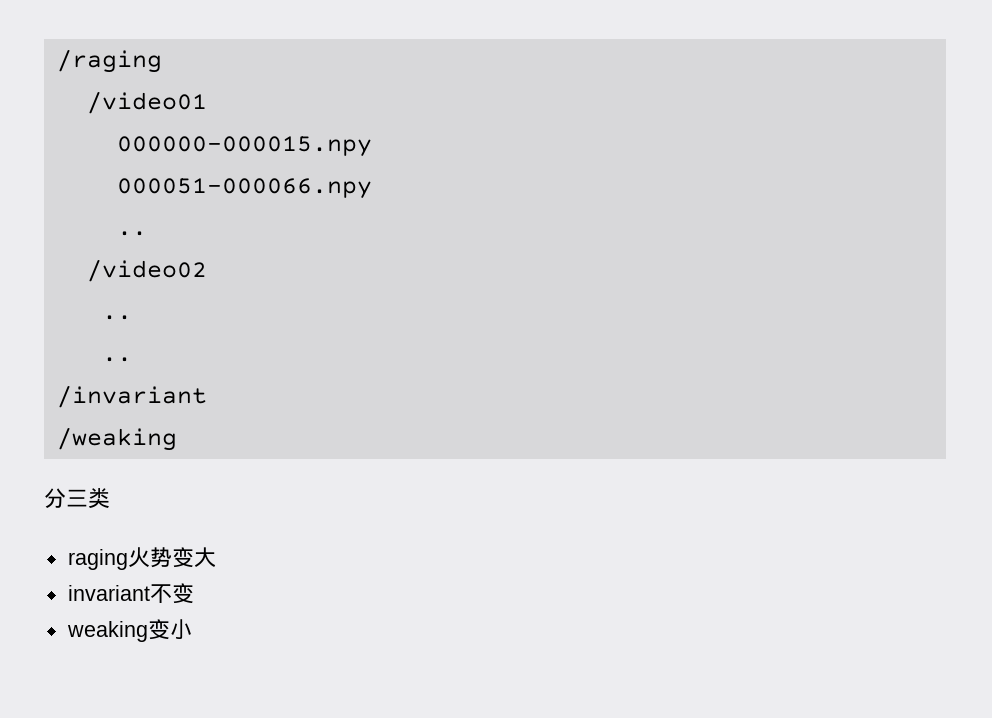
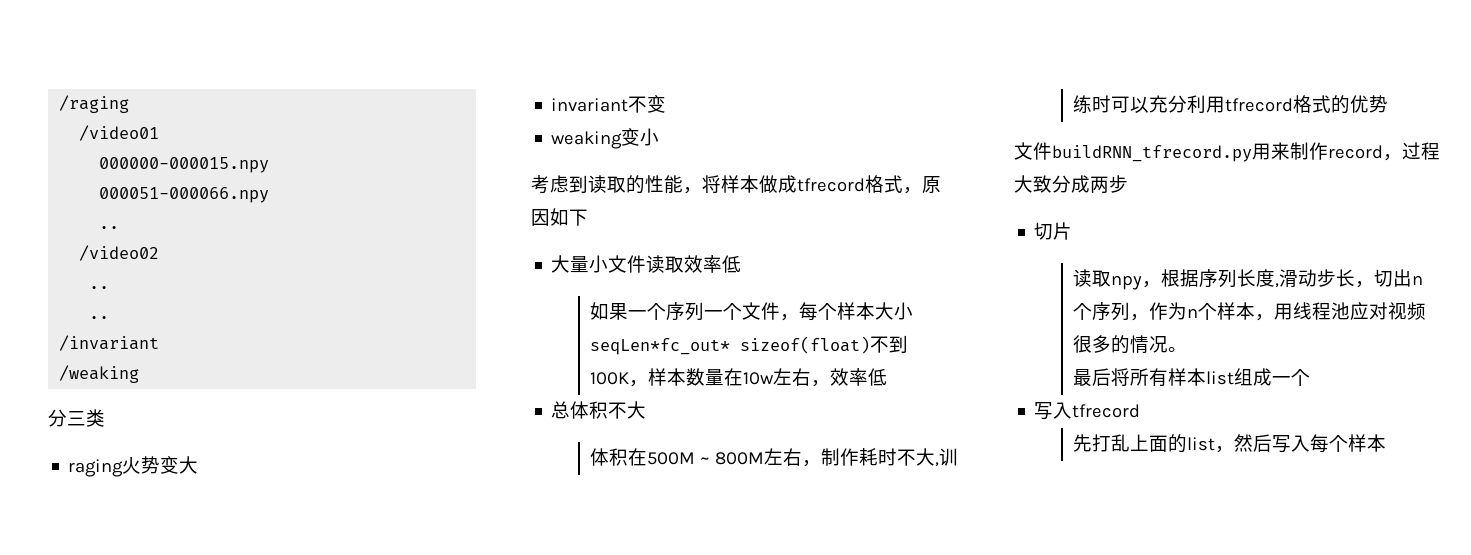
(192, 629) none -> [531,175,941,194] [531,208,588,226] [551,255,742,273] [590,302,914,321] [590,335,909,355] [590,368,888,387] [551,401,647,419] [590,448,959,467] [1073,95,1389,114] [1014,142,1440,162] [1014,175,1128,193] [1034,222,1073,240] [1073,269,1424,290] [1073,302,1427,321] [1073,335,1188,354] [1073,368,1311,387] [1034,402,1141,420] [1073,434,1387,453] // 考虑到读取的性能，将样本做成tfrecord格式，原因如下 // 大量小文件读取效率低 // 如果一个序列一个文件，每个样本大小seqLen*fc_out* sizeof(float)不到100K，样本数量在10w左右，效率低 // 总体积不大 // 体积在500M ~ 800M左右，制作耗时不大,训练时可以充分利用tfrecord格式的优势 // 文件buildRNN_tfrecord.py用来制作record，过程大致分成两步 // 切片 // 读取npy，根据序列长度,滑动步长，切出n个序列，作为n个样本，用线程池应对视频很多的情况。 // 最后将所有样本list组成一个 // 写入tfrecord // 先打乱上面的list，然后写入每个样本

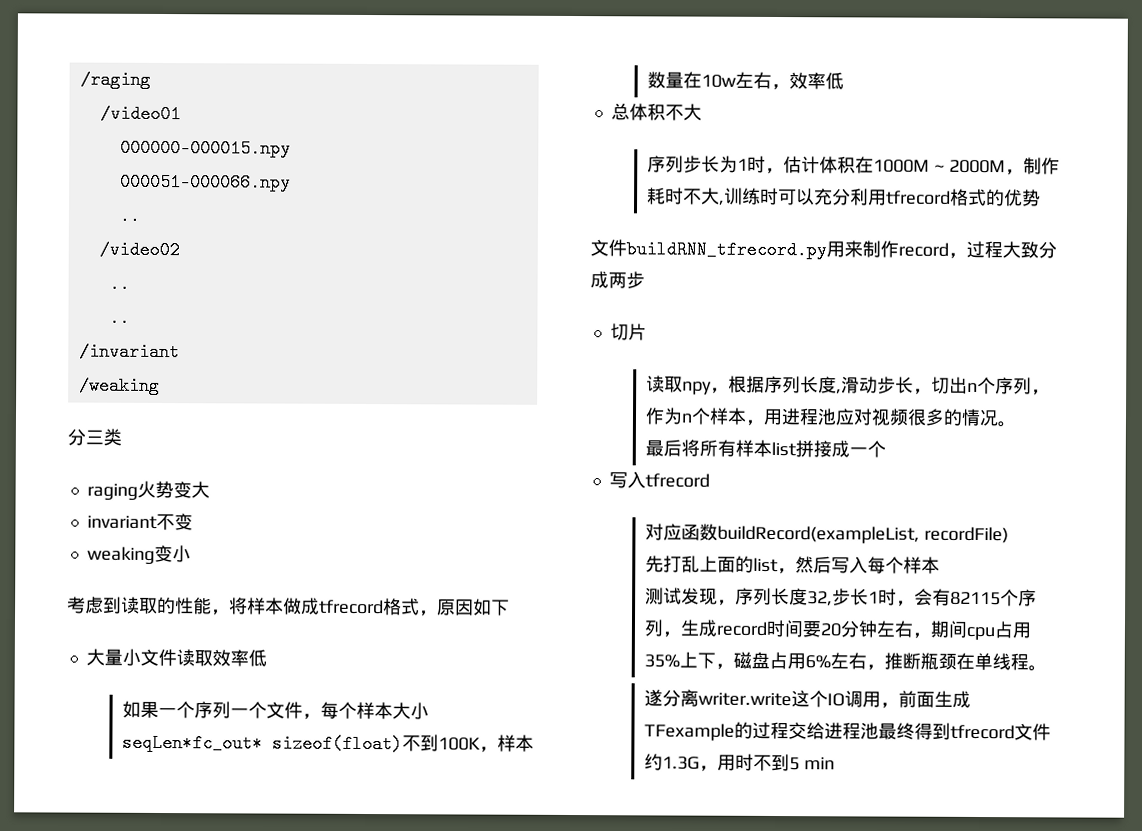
[590,448,803,466] 体积在500M ~ 800M左右 -> [646,155,1006,175] 序列步长为1时，估计体积在1000M ~ 2000M
[1293,302,1313,320] 线 -> [780,408,801,426] 进
[1234,368,1254,386] 组 -> [794,440,832,458] 拼接
(1141, 411) none -> [644,523,1009,544] // 对应函数buildRecord(exampleList, recordFile)
(1387, 443) none -> [644,587,1037,607] [643,619,1031,641] [643,651,1047,672] [643,689,971,709] [643,721,1051,741] [643,753,835,772] // 测试发现，序列长度32,步长1时，会有82115个序列，生成record时间要20分钟左右，期间cpu占用35%上下，磁盘占用6%左右，推断瓶颈在单线程。 // 遂分离writer.write这个IO调用，前面生成TFexample的过程交给进程池最终得到tfrecord文件约1.3G，用时不到5 min

